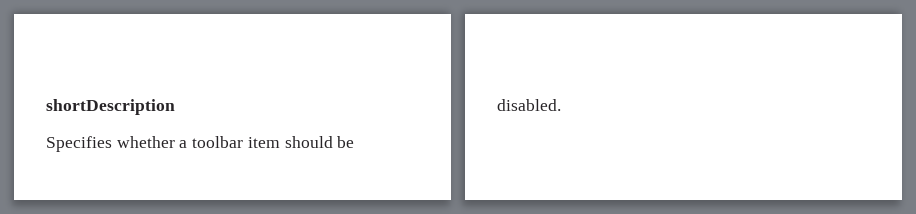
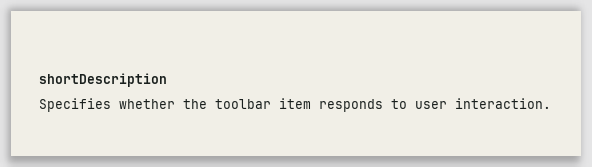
[179,140,188,148] a -> [183,99,207,109] the
[284,136,355,148] [497,99,561,111] should be disabled. -> [319,98,551,112] responds to user interaction.

